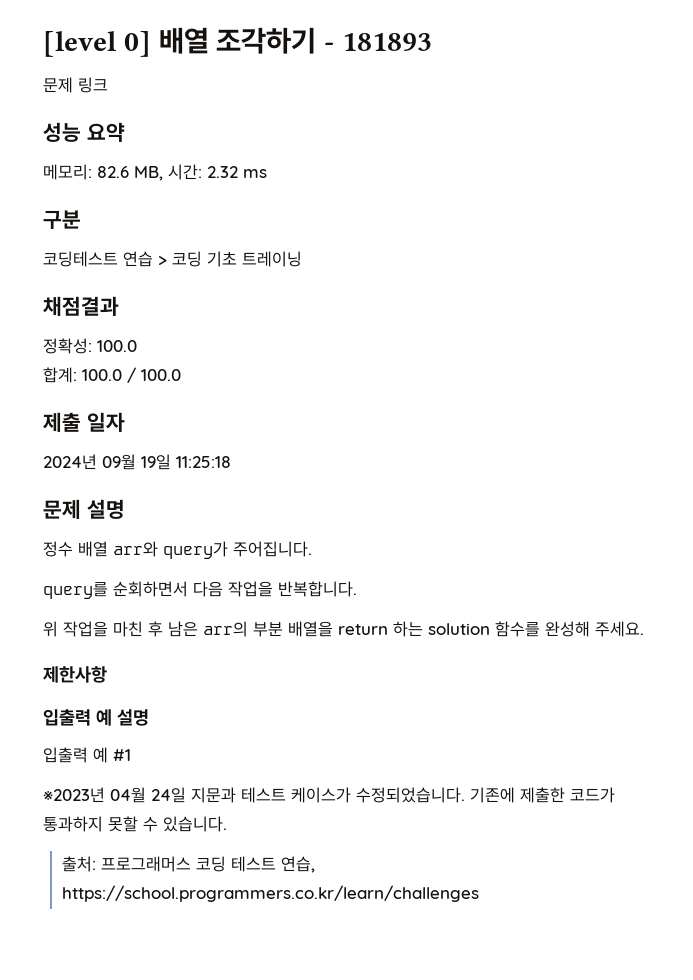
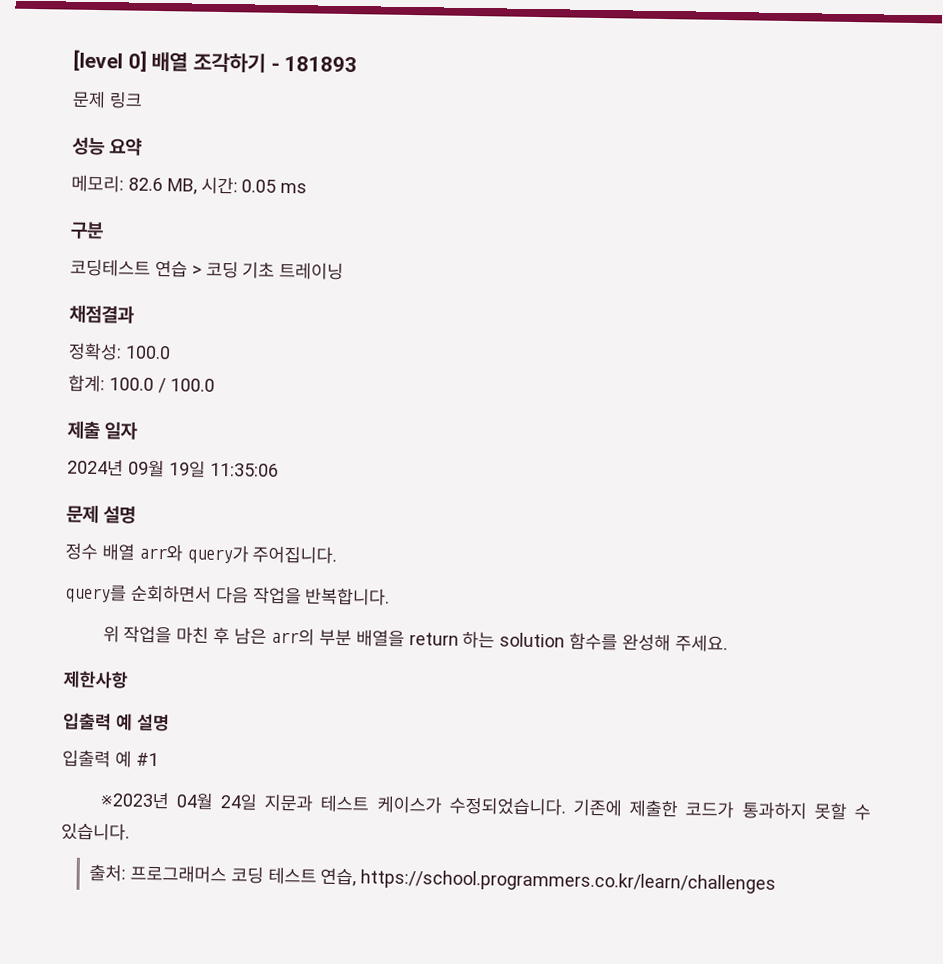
[207,166,238,178] 2.32 -> [241,179,277,193] 0.05
[176,456,231,468] 11:25:18 -> [209,462,279,477] 11:35:06

